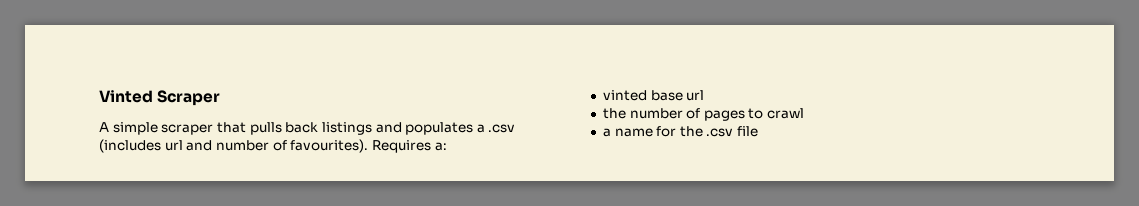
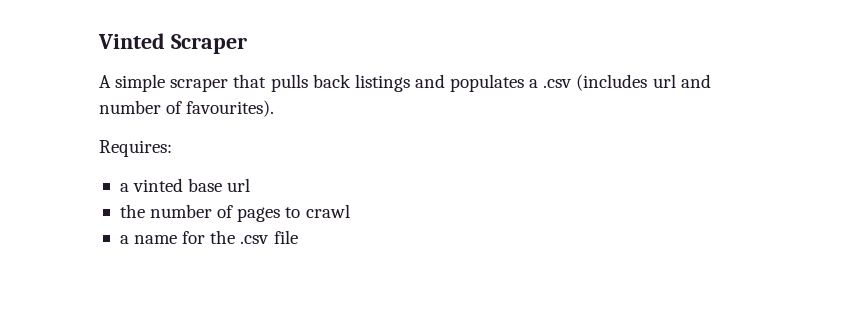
[371,140,447,153] Requires a: // -> [99,140,172,157] [119,183,129,192] // Requires: // a

